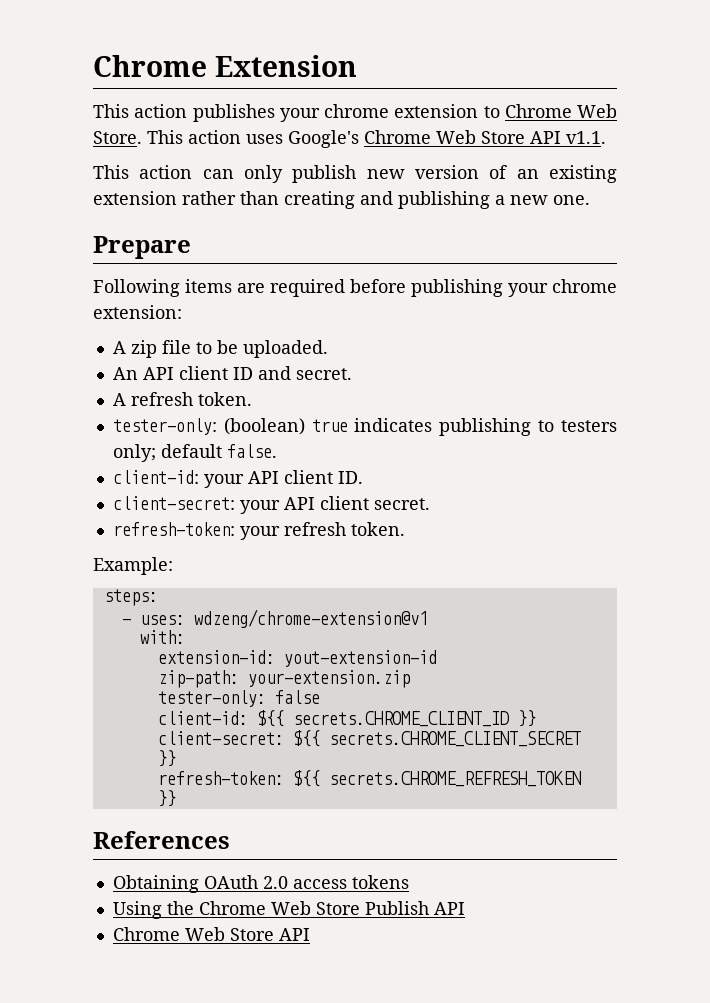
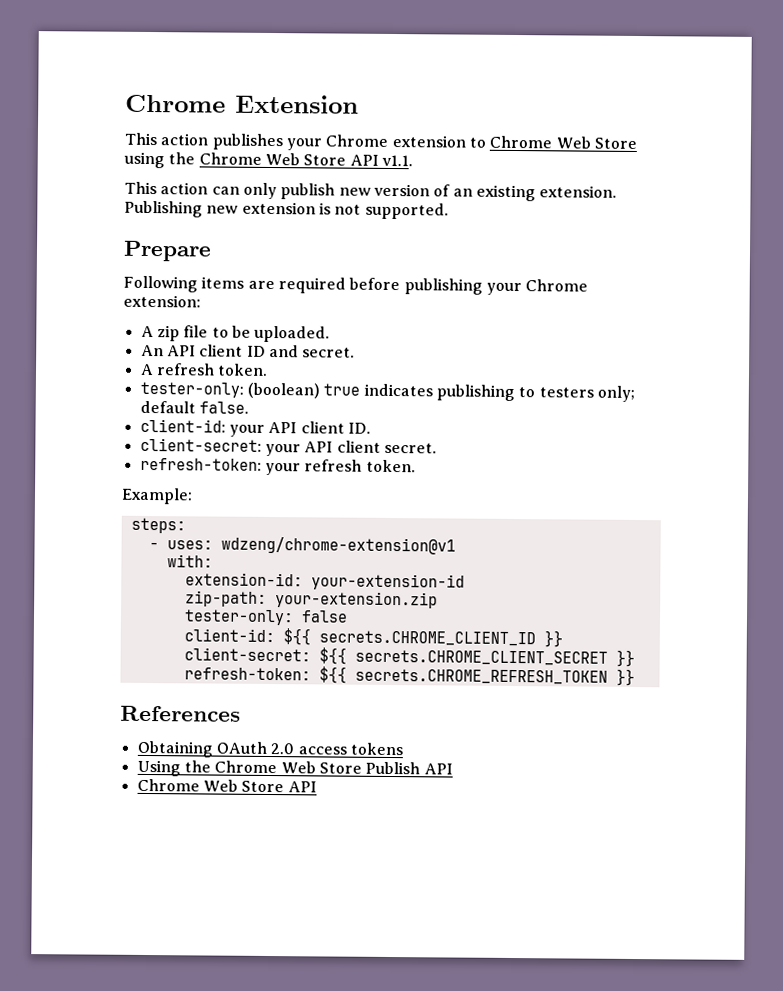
[324,104,389,118] chrome -> [325,134,389,147] Chrome
[93,130,359,148] Store. This action uses Google's -> [593,137,637,150] [124,151,196,169] Store using the
[93,191,590,209] extension rather than creating and publishing a new one. -> [539,185,618,198] [124,200,449,220] extension. Publishing new extension is not supported.
[552,279,617,293] chrome -> [525,279,589,292] Chrome
[283,650,437,667] yout-extension-id -> [310,573,465,591] your-extension-id

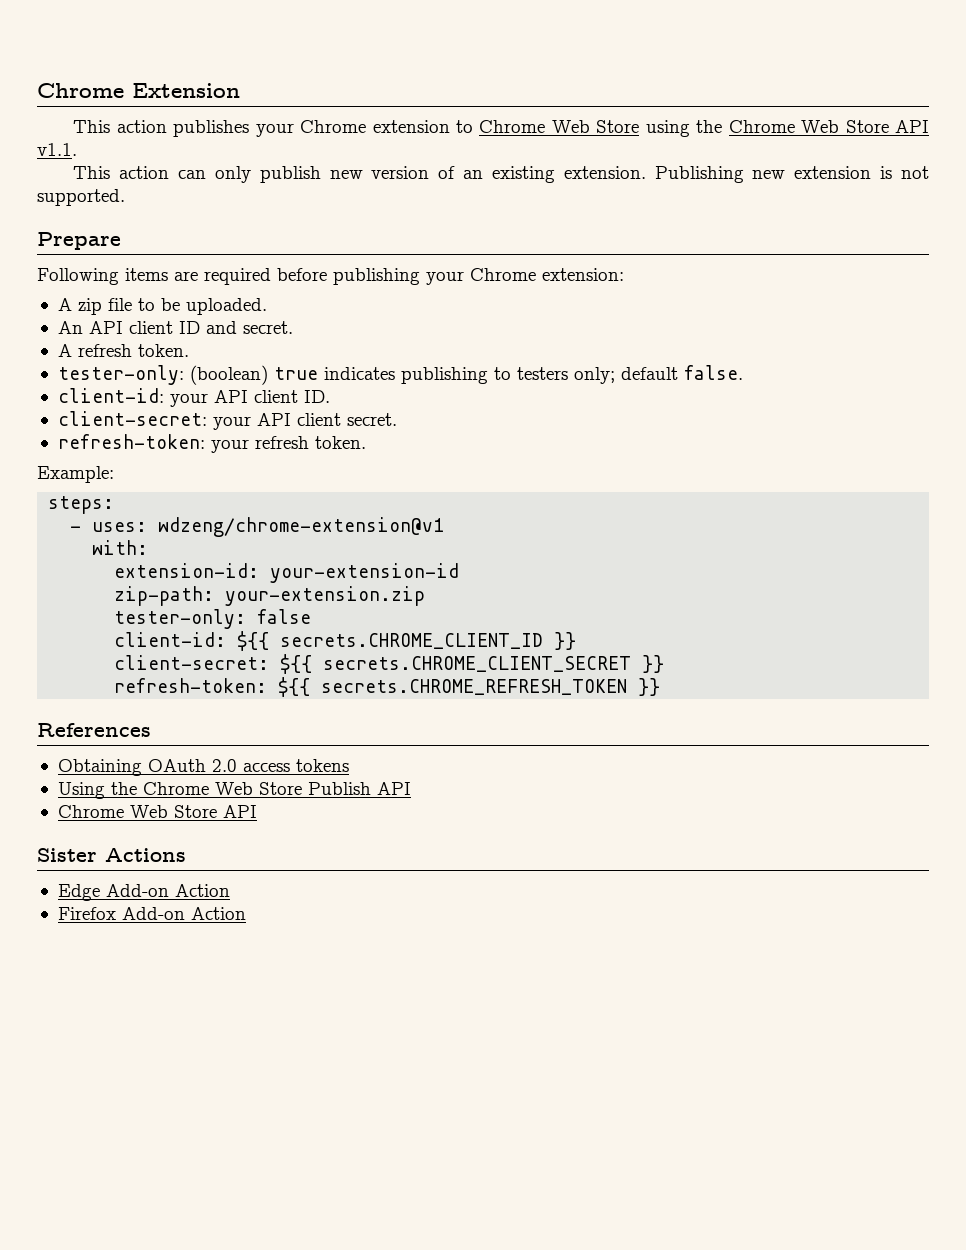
(317, 787) none -> [37,848,186,862] [57,884,230,901] [57,907,246,920] // Sister Actions // Edge Add-on Action // Firefox Add-on Action

